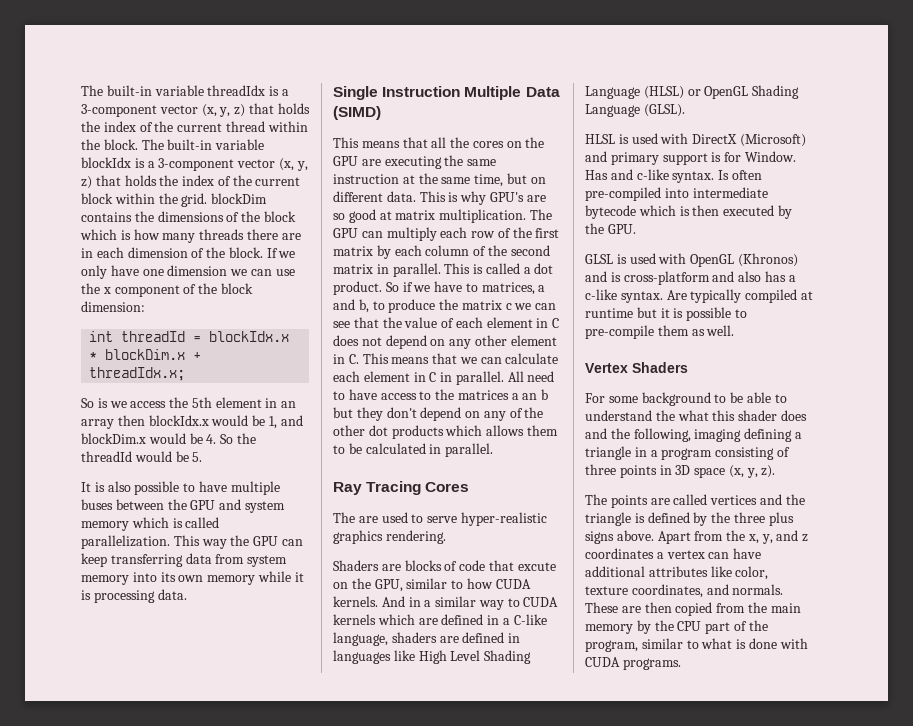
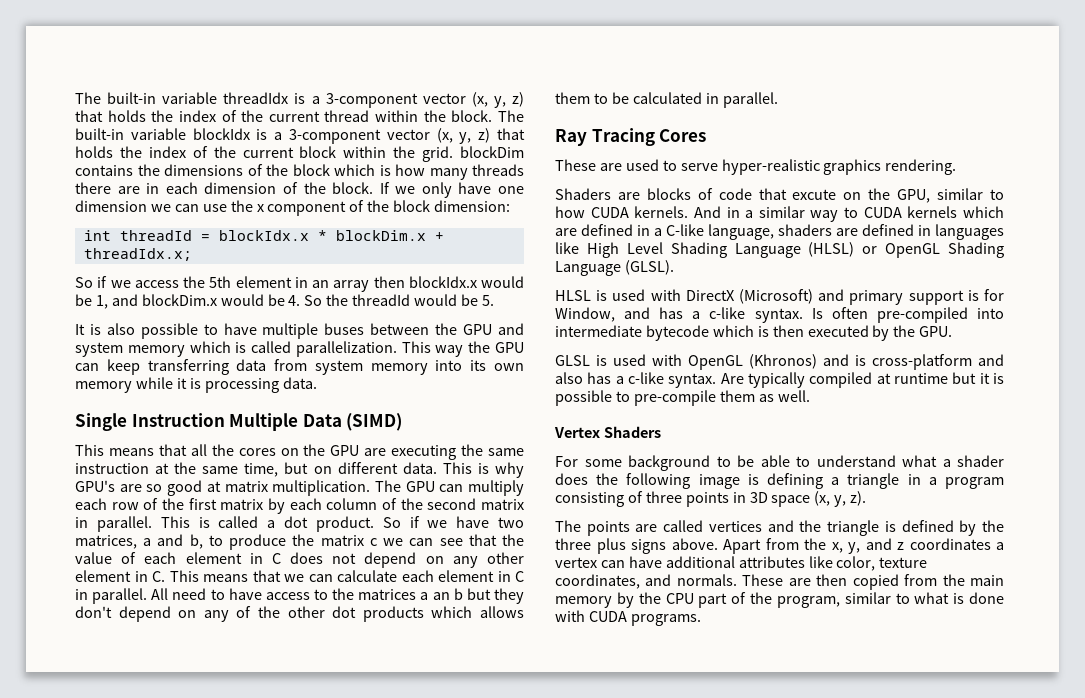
[97,398,108,408] is -> [97,276,108,288] if
[465,283,478,292] to -> [497,517,524,528] two
[333,512,355,523] The -> [555,159,596,171] These
[744,151,796,162] [585,169,633,180] Window. Has and -> [555,307,701,322] Window, and has a
[655,410,807,421] [585,428,742,442] the what this shader does and the following, imaging -> [902,455,1004,467] [555,473,759,489] what a shader does the following image is

